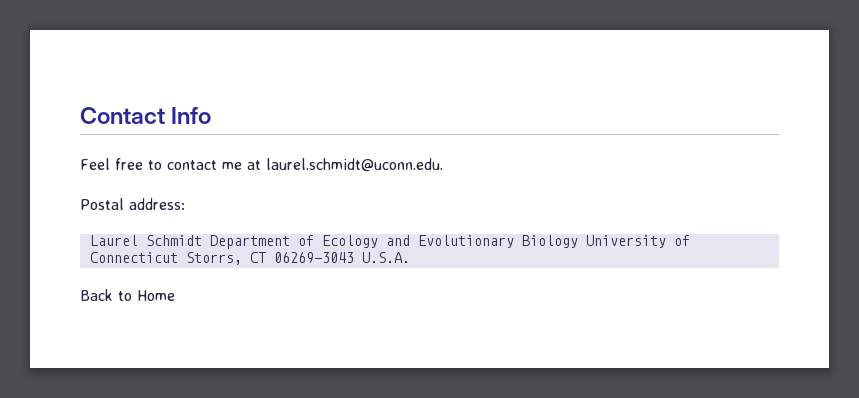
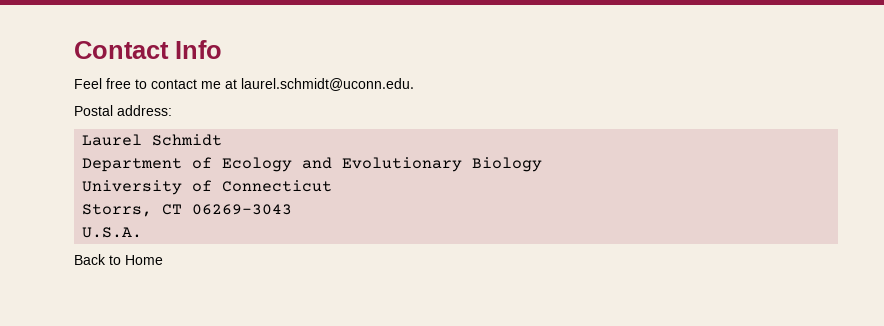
(202, 240) none -> (223, 140) //
(578, 241) none -> (543, 164) //
(178, 257) none -> (333, 186) //
(354, 257) none -> (293, 209) //

